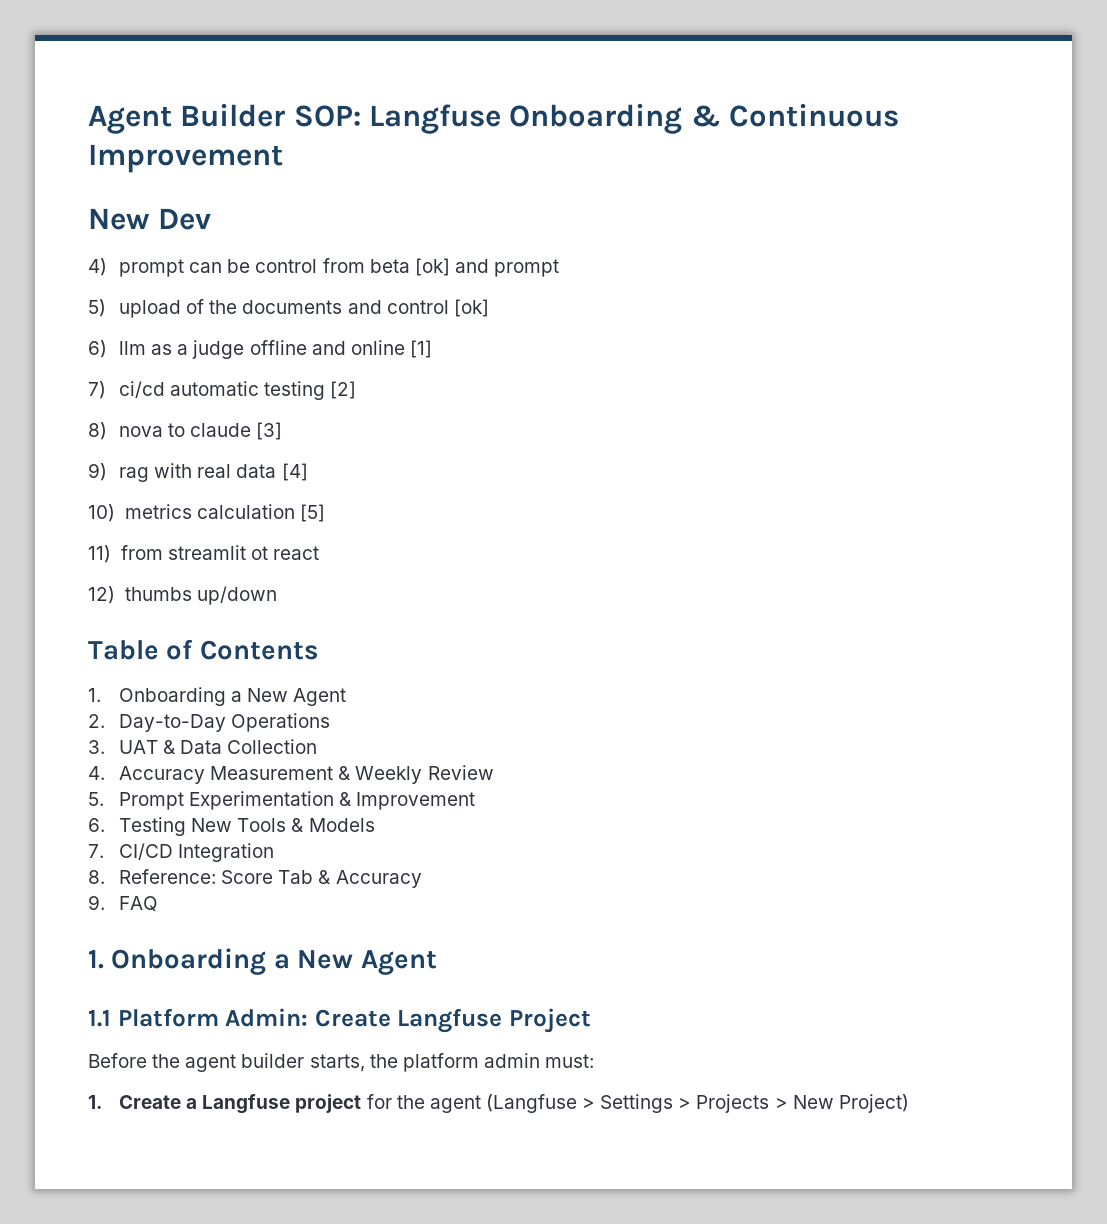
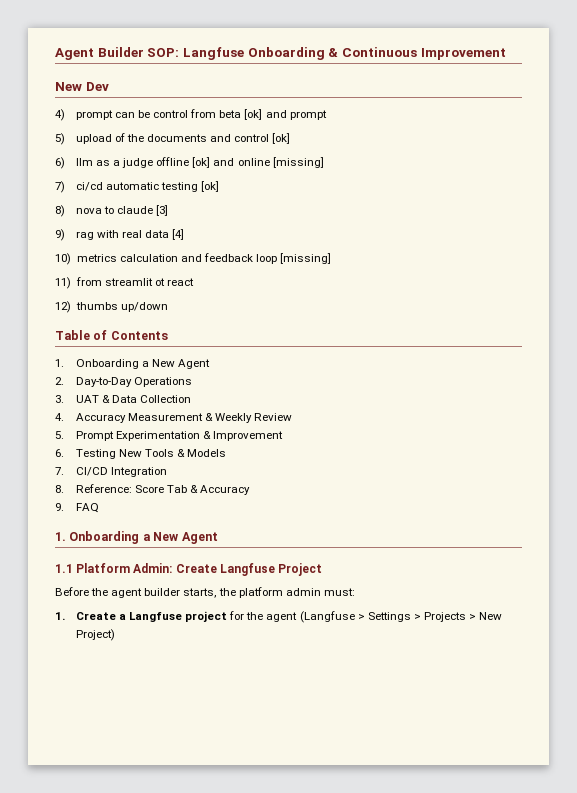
(307, 347) none -> [192,157,211,168] [ok]
[409,340,432,358] [1] -> [272,157,324,168] [missing]
[330,381,357,399] [2] -> [201,181,220,192] [ok]
[299,504,325,522] [5] -> [180,253,332,264] and feedback loop [missing]

